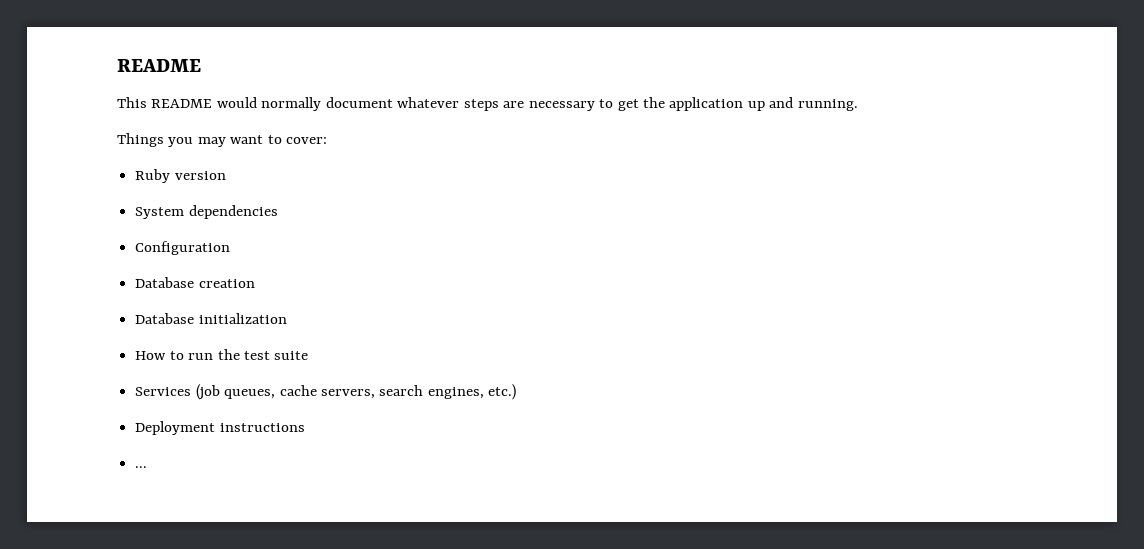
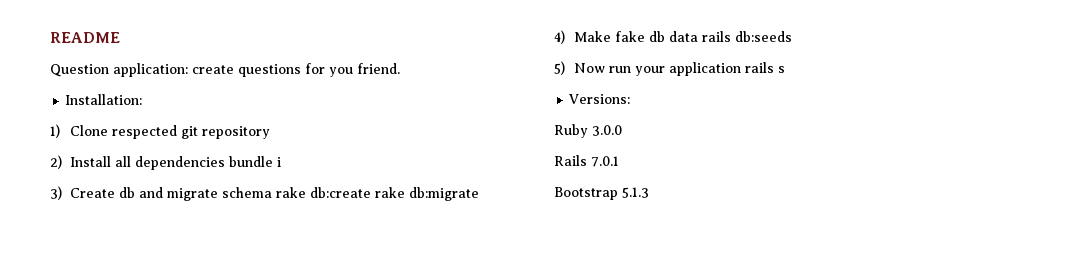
[117,97,858,111] [117,133,328,147] [135,169,226,183] [135,205,278,219] [135,241,231,255] [135,277,255,288] [135,313,287,324] [135,349,309,360] [135,384,517,400] [135,421,305,435] [135,466,148,468] This README would normally document whatever steps are necessary to get the application up and running. // Things you may want to cover: // Ruby version // System dependencies // Configuration // Database creation // Database initialization // How to run the test suite // Services (job queues, cache servers, search engines, etc.) // Deployment instructions // ... -> [50,63,400,77] [65,94,143,105] [50,124,270,139] [50,155,281,170] [50,186,479,201] [554,30,792,44] [554,61,785,76] [569,94,631,104] [554,124,622,138] [554,155,619,167] [554,187,649,200] Question application: create questions for you friend. // Installation: // 1) Clone respected git repository // 2) Install all dependencies bundle i // 3) Create db and migrate schema rake db:create rake db:migrate // 4) Make fake db data rails db:seeds // 5) Now run your application rails s // Versions: // Ruby 3.0.0 // Rails 7.0.1 // Bootstrap 5.1.3

